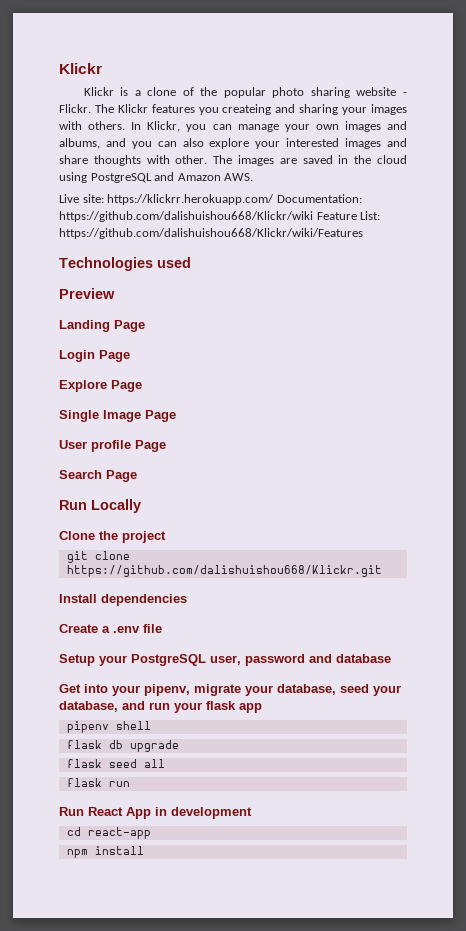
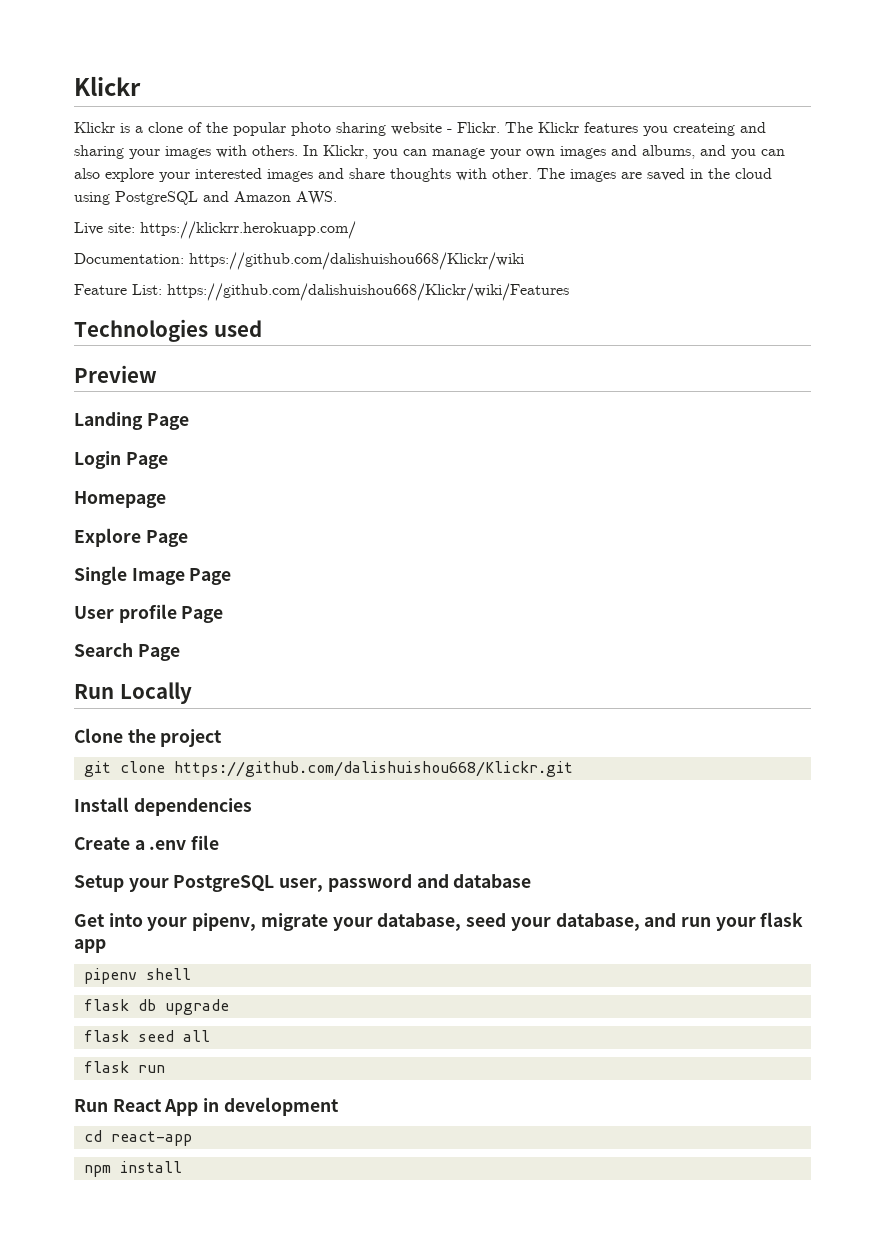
(275, 199) none -> (356, 230) //
(313, 216) none -> (524, 261) //
(130, 356) none -> [74,491,166,508] // Homepage

